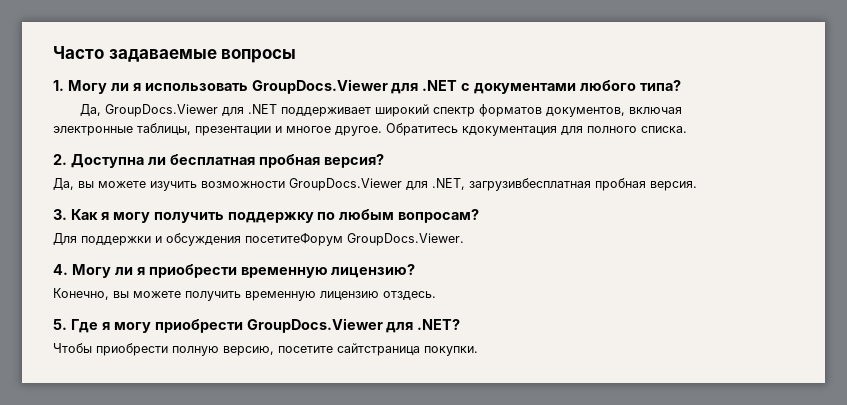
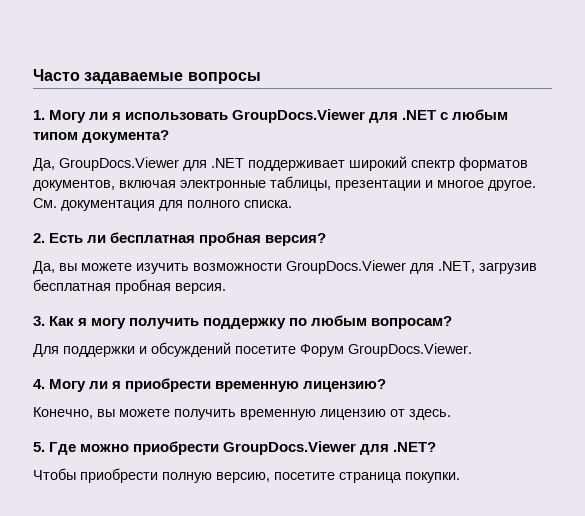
[474,80,682,94] документами любого типа? -> [452,109,509,120] [33,130,170,143] любым типом документа?
[386,123,557,136] Обратитесь кдокументация -> [33,198,155,211] См. документация
[70,154,144,168] Доступна -> [49,233,84,243] Есть
[469,178,591,191] загрузивбесплатная -> [479,263,537,274] [33,279,111,291] загрузив бесплатная
[166,233,343,246] обсуждения посетитеФорум -> [151,342,344,357] обсуждений посетите Форум
[383,291,436,300] отздесь. -> [390,409,451,420] от здесь.
[101,322,151,333] я могу -> [80,444,130,452] можно
[337,343,420,356] сайтстраница -> [339,472,402,483] страница

